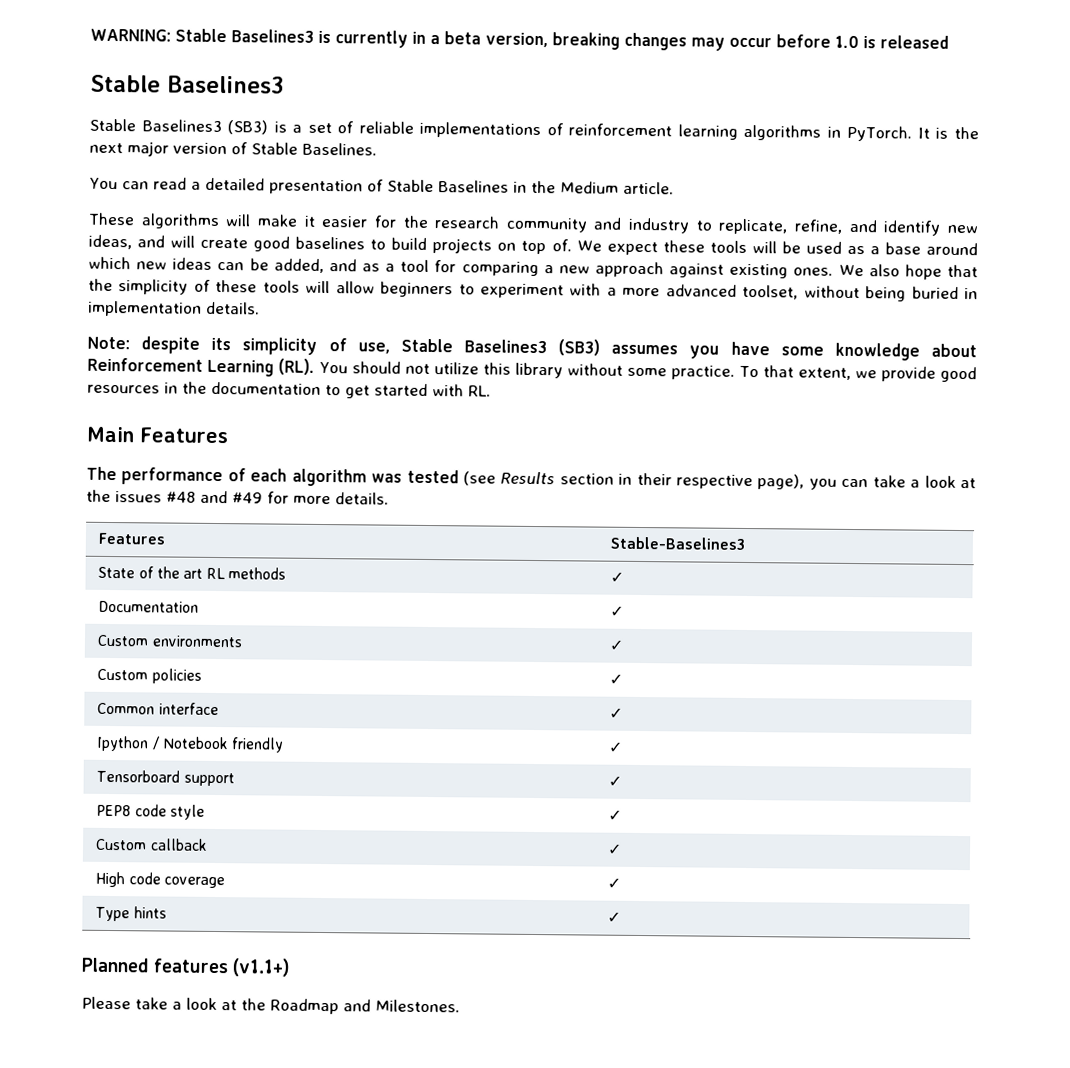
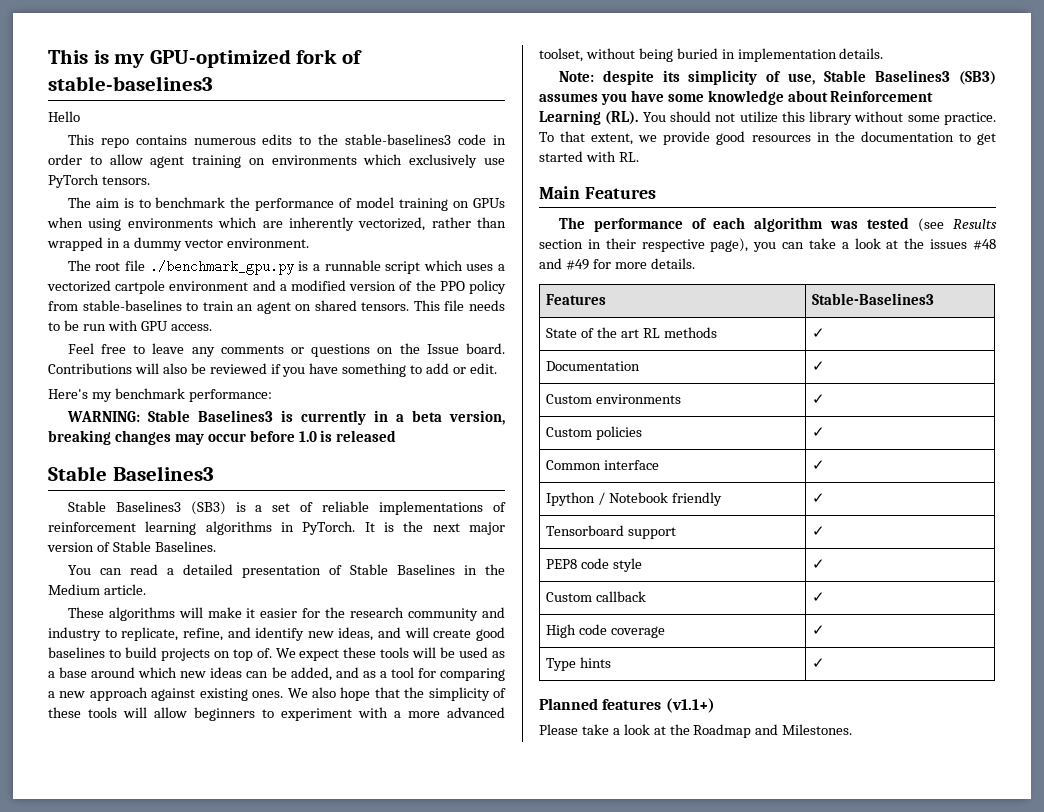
(90, 35) none -> [48,49,362,68] [48,76,213,91] [48,111,80,122] [67,134,507,148] [48,154,505,168] [48,174,150,188] [67,197,506,211] [47,217,506,231] [47,237,309,251] [67,260,505,275] [47,280,506,294] [48,300,506,314] [48,320,212,331] [67,343,505,357] [48,363,497,377] [48,388,272,402] This is my GPU-optimized fork of stable-baselines3 // Hello // This repo contains numerous edits to the stable-baselines3 code in order to allow agent training on environments which exclusively use PyTorch tensors. // The aim is to benchmark the performance of model training on GPUs when using environments which are inherently vectorized, rather than wrapped in a dummy vector environment. // The root file ./benchmark_gpu.py is a runnable script which uses a vectorized cartpole environment and a modified version of the PPO policy from stable-baselines to train an agent on shared tensors. This file needs to be run with GPU access. // Feel free to leave any comments or questions on the Issue board. Contributions will also be reviewed if you have something to add or edit. // Here's my benchmark performance: //

